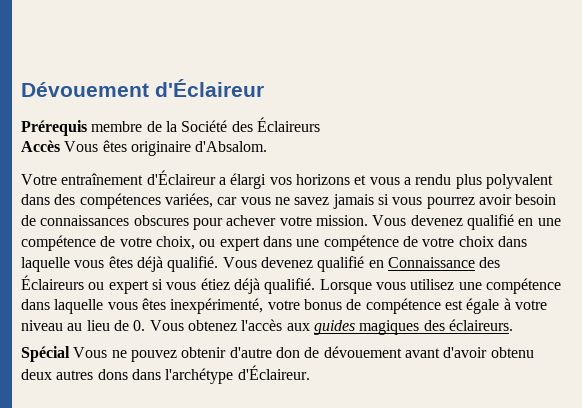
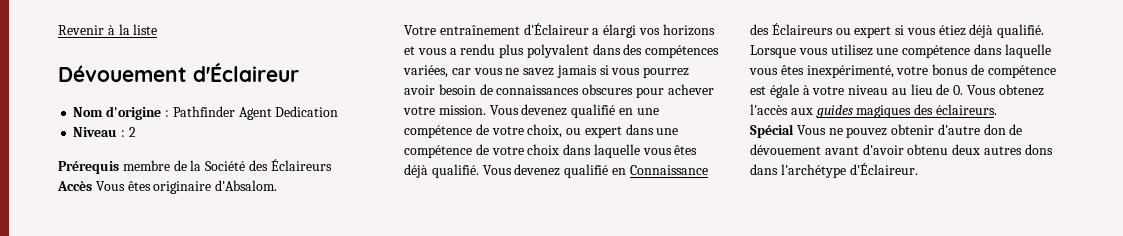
[21,79,264,97] Dévouement d'Éclaireur -> [58,24,158,35] [58,63,299,82] [73,106,339,120] [73,127,136,137] Revenir à la liste // Dévouement d'Éclaireur // Nom d'origine : Pathfinder Agent Dedication // Niveau : 2

